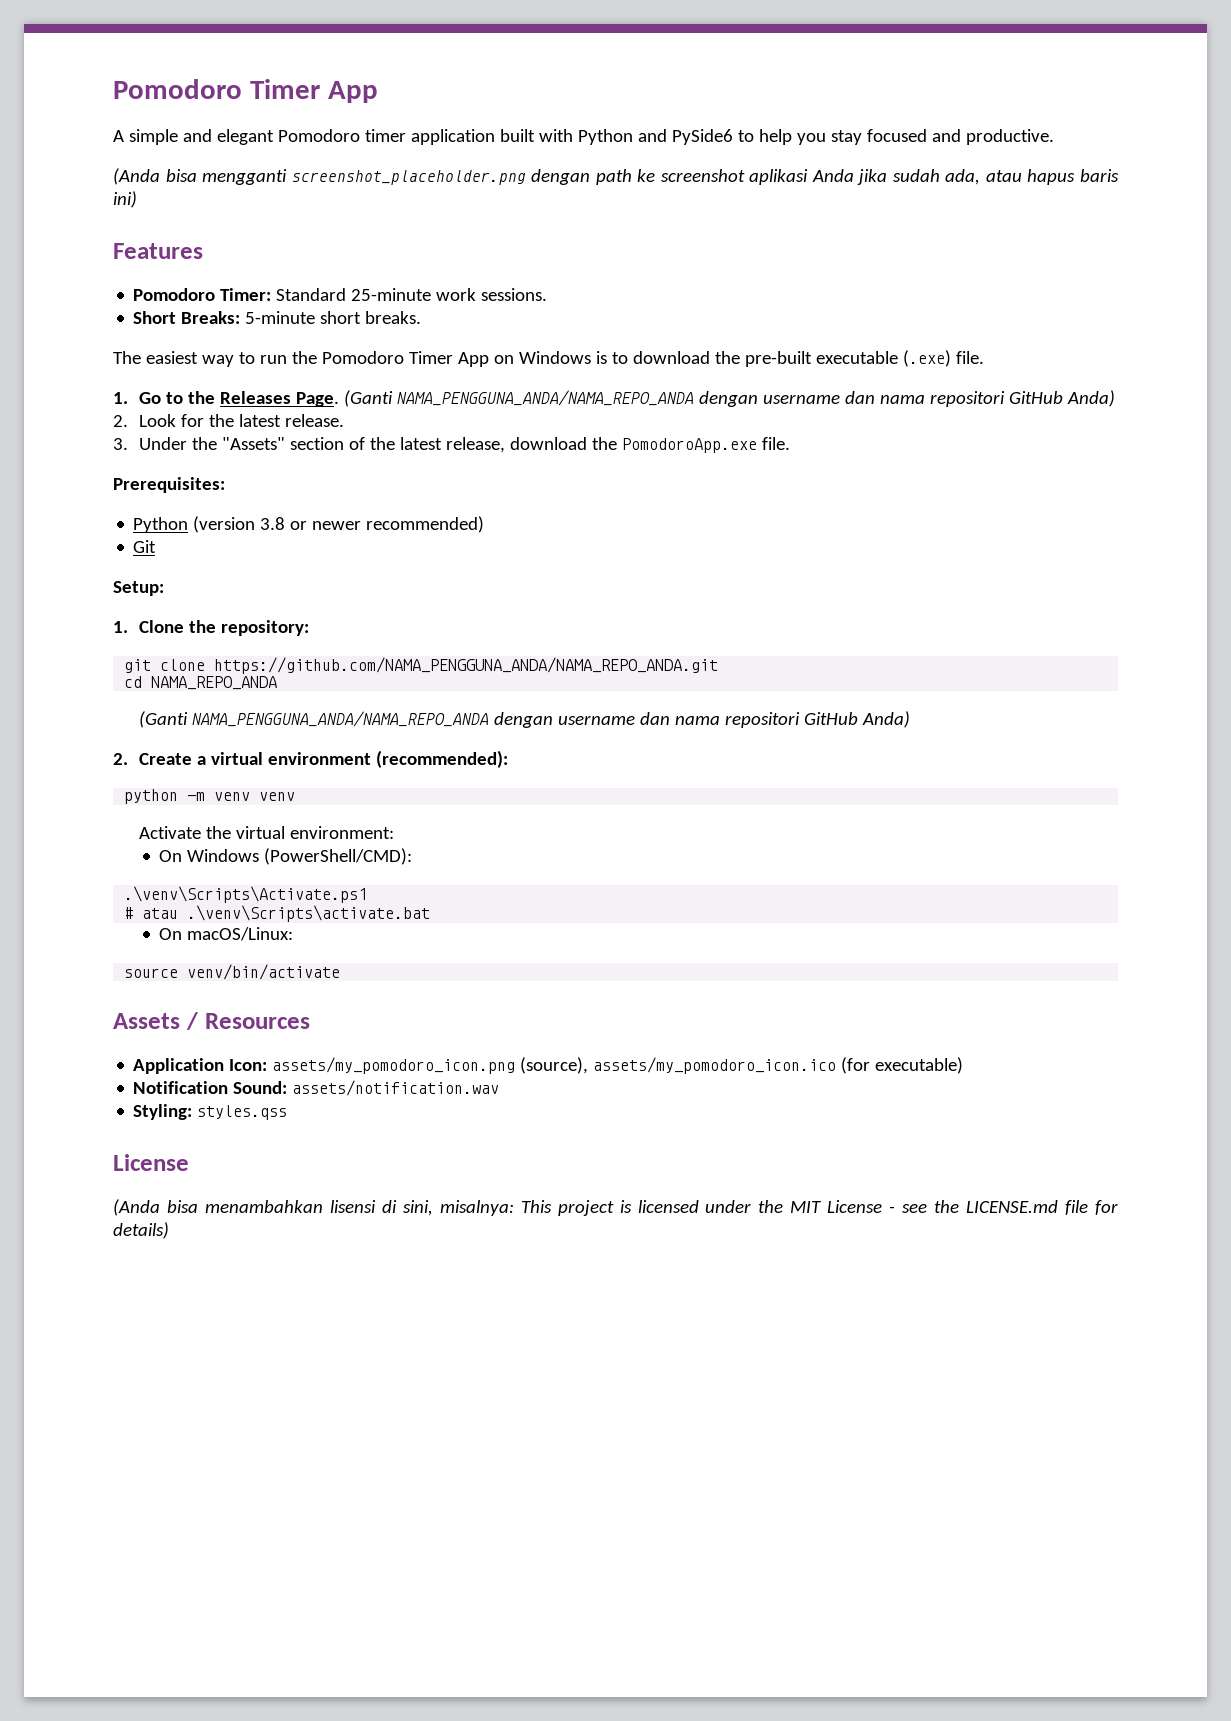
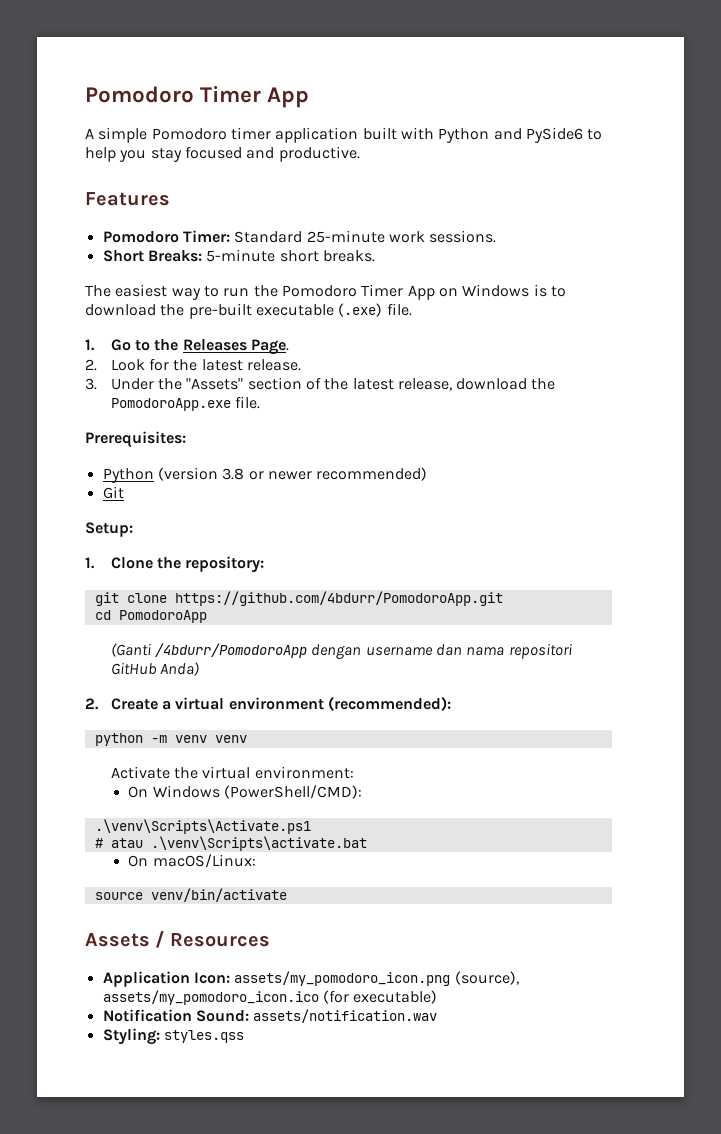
[182,129,274,145] and elegant -> (148, 135) none
[113,168,1119,185] [113,191,137,208] // (Anda bisa mengganti screenshot_placeholder.png dengan path ke screenshot aplikasi Anda jika sudah ada, atau hapus baris ini) -> (360, 154) none
[343,390,1115,407] (Ganti NAMA_PENGGUNA_ANDA/NAMA_REPO_ANDA dengan username dan nama repositori GitHub Anda) -> (289, 347) none
[214,657,719,674] https://github.com/NAMA_PENGGUNA_ANDA/NAMA_REPO_ANDA.git -> [174,591,503,606] https://github.com/4bdurr/PomodoroApp.git
[151,676,278,690] [138,711,489,728] NAMA_REPO_ANDA // (Ganti NAMA_PENGGUNA_ANDA/NAMA_REPO_ANDA -> [118,610,207,623] [110,643,307,658] PomodoroApp // (Ganti /4bdurr/PomodoroApp
[113,1154,189,1171] [113,1199,1119,1216] [113,1222,169,1239] // License // (Anda bisa menambahkan lisensi di sini, misalnya: This project is licensed under the MIT License - see the LICENSE.md file for details) -> (244, 1036) none

